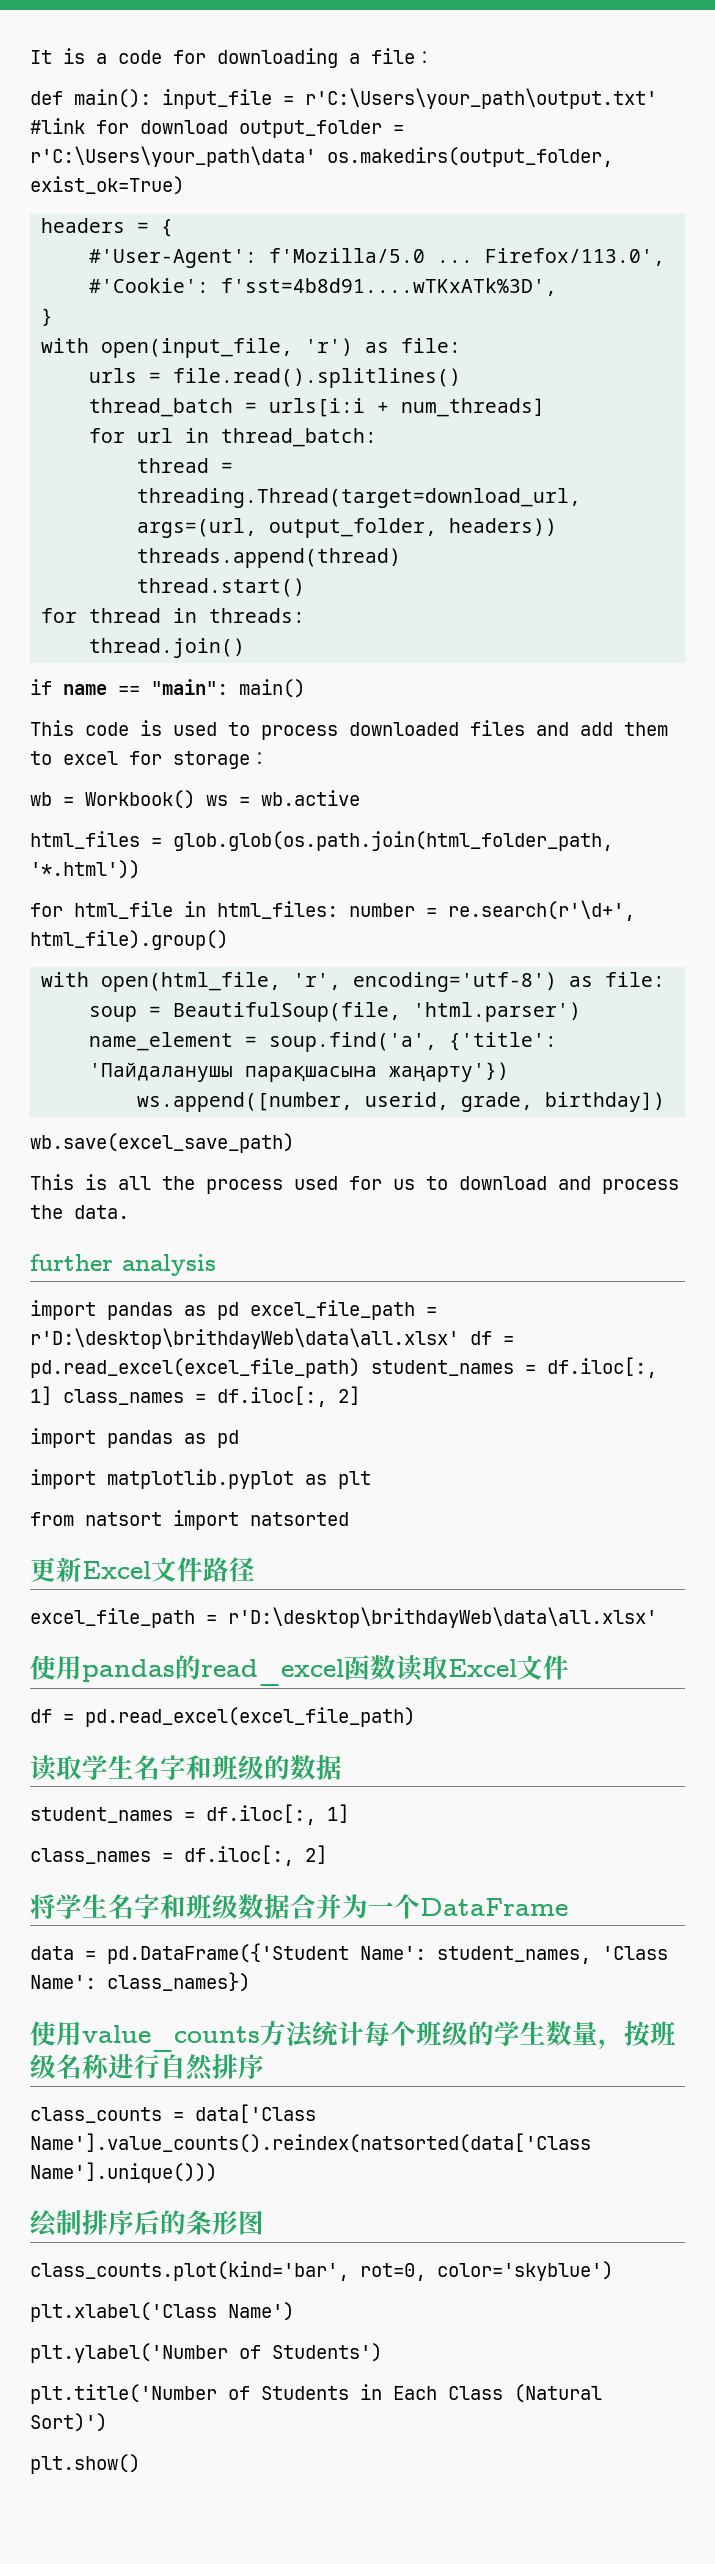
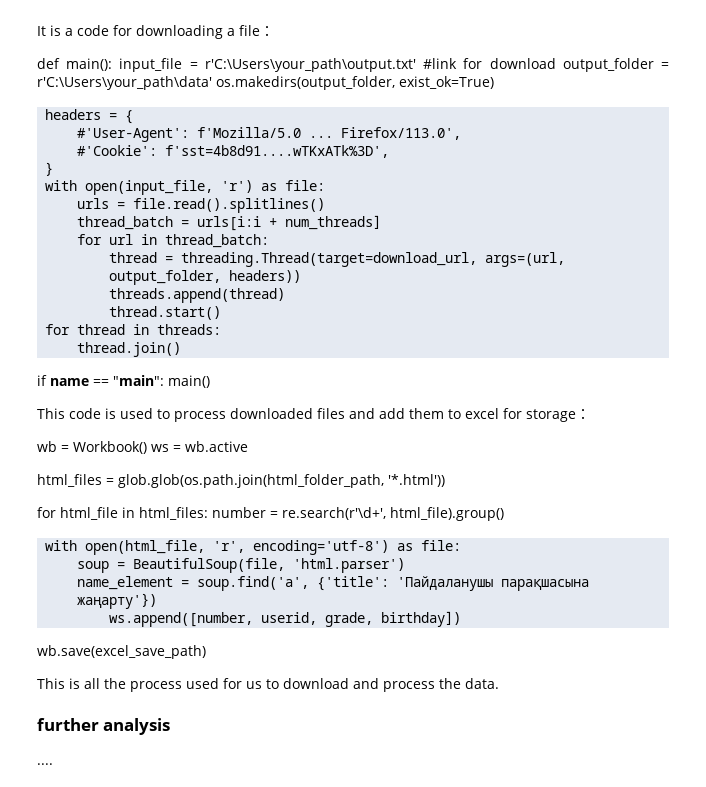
[30,1300,437,1320] [30,1328,514,1349] [30,1357,657,1378] [30,1386,360,1407] [30,1428,239,1448] [30,1469,371,1489] [30,1510,349,1530] [30,1557,255,1582] [30,1607,657,1628] [30,1655,569,1686] [30,1707,415,1727] [30,1754,342,1781] [30,1804,349,1825] [30,1845,327,1866] [30,1893,568,1919] [30,1943,668,1964] [30,1972,250,1992] [30,2020,676,2052] [30,2054,264,2081] [30,2104,316,2123] [30,2133,591,2153] [30,2162,217,2183] [30,2210,264,2237] [30,2261,613,2281] [30,2302,294,2322] [30,2343,382,2363] [30,2384,602,2404] [30,2413,107,2432] [30,2454,140,2474] import pandas as pd excel_file_path = r'D:\desktop\brithdayWeb\data\all.xlsx' df = pd.read_excel(excel_file_path) student_names = df.iloc[:, 1] class_names = df.iloc[:, 2] // import pandas as pd // import matplotlib.pyplot as plt // from natsort import natsorted // 更新Excel文件路径 // excel_file_path = r'D:\desktop\brithdayWeb\data\all.xlsx' // 使用pandas的read_excel函数读取Excel文件 // df = pd.read_excel(excel_file_path) // 读取学生名字和班级的数据 // student_names = df.iloc[:, 1] // class_names = df.iloc[:, 2] // 将学生名字和班级数据合并为一个DataFrame // data = pd.DataFrame({'Student Name': student_names, 'Class Name': class_names}) // 使用value_counts方法统计每个班级的学生数量，按班级名称进行自然排序 // class_counts = data['Class Name'].value_counts().reindex(natsorted(data['Class Name'].unique())) // 绘制排序后的条形图 // class_counts.plot(kind='bar', rot=0, color='skyblue') // plt.xlabel('Class Name') // plt.ylabel('Number of Students') // plt.title('Number of Students in Each Class (Natural Sort)') // plt.show() -> [37,763,53,765] ....

